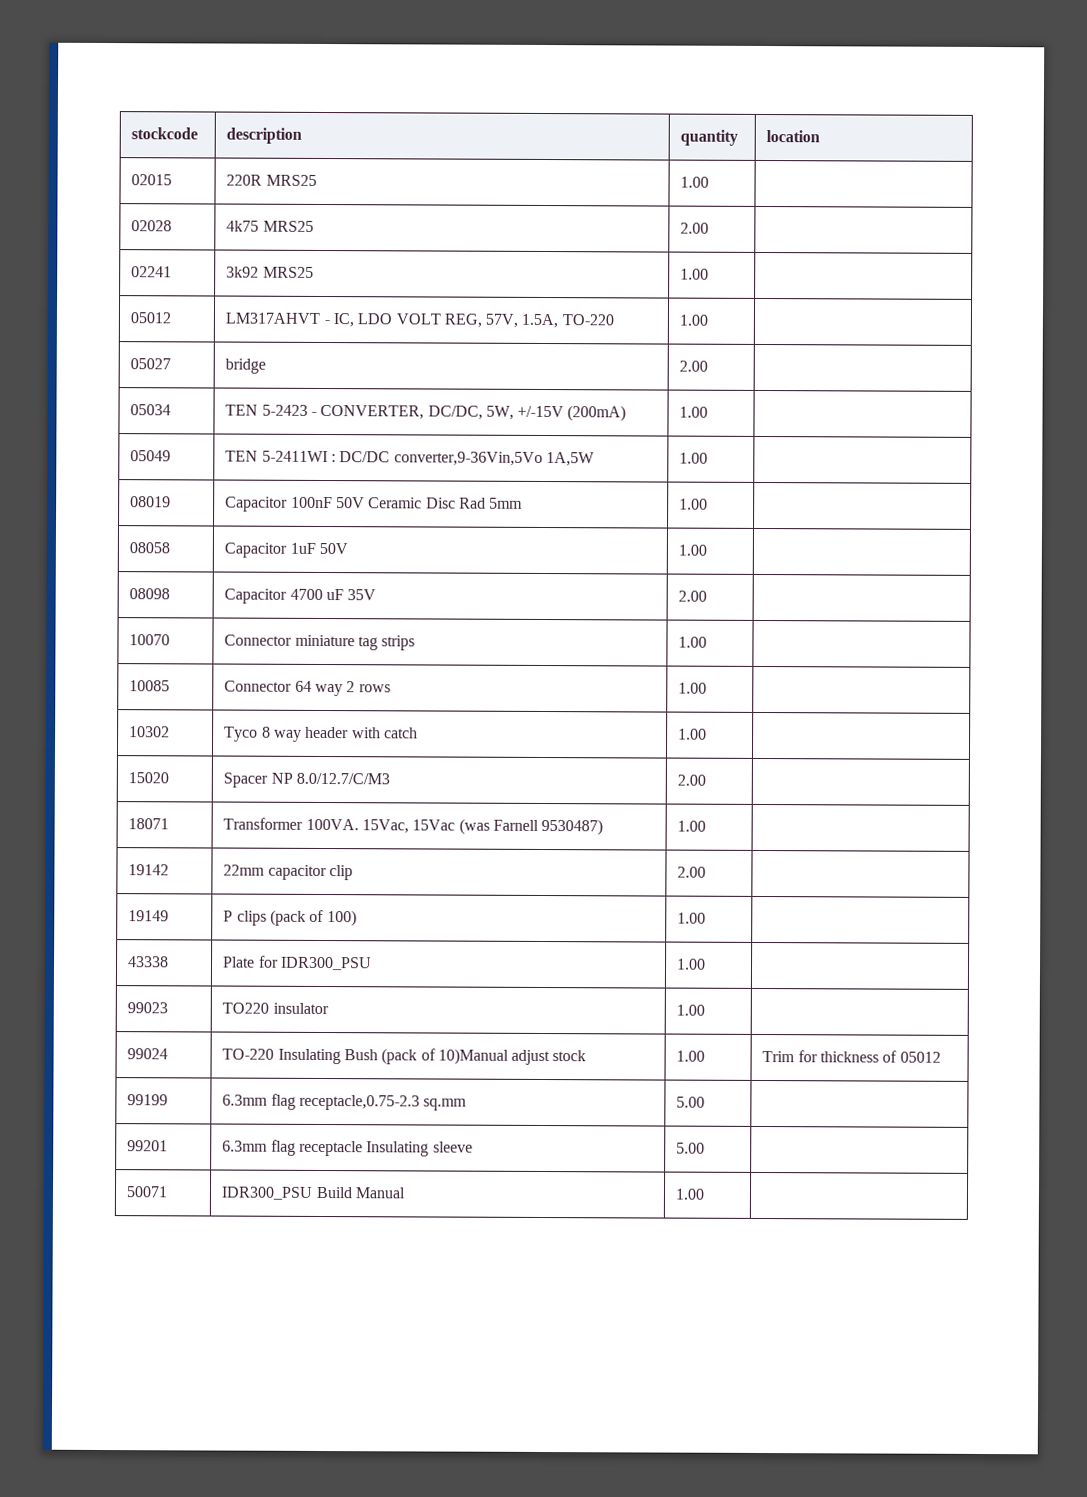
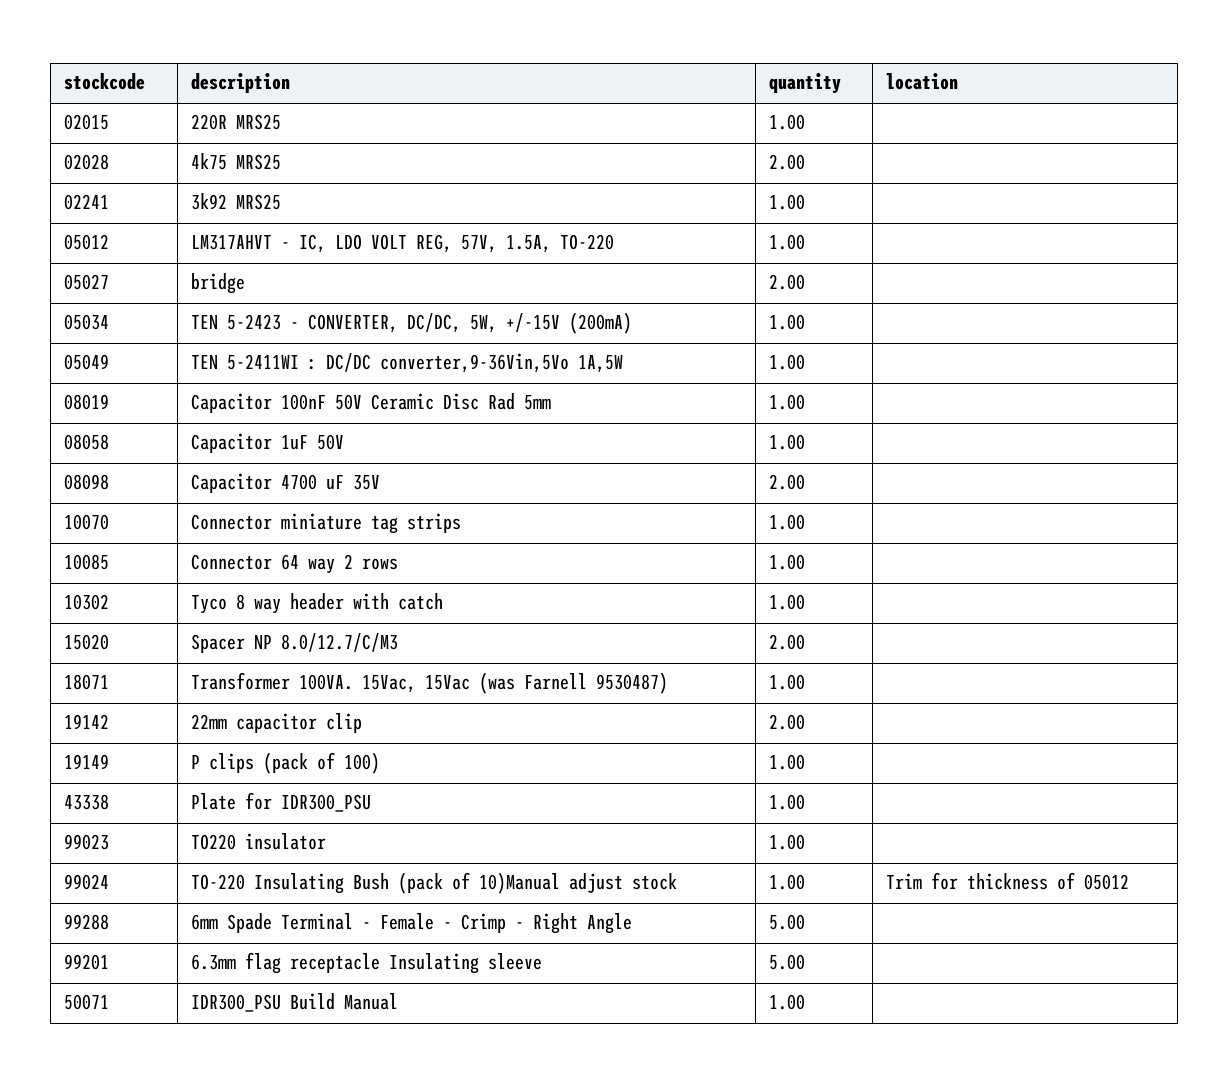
[127,1094,169,1106] [222,1093,468,1111] 99199 | 6.3mm flag receptacle,0.75-2.3 sq.mm -> [64,914,110,930] [191,913,633,934] 99288 | 6mm Spade Terminal - Female - Crimp - Right Angle

